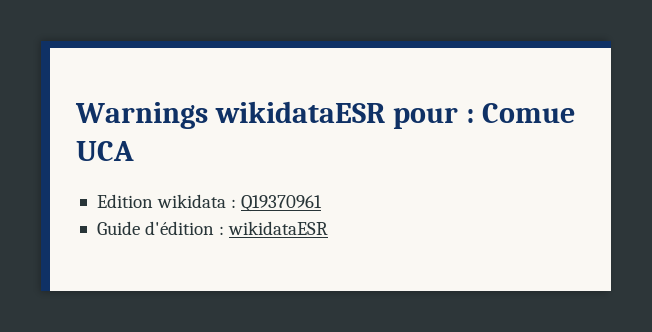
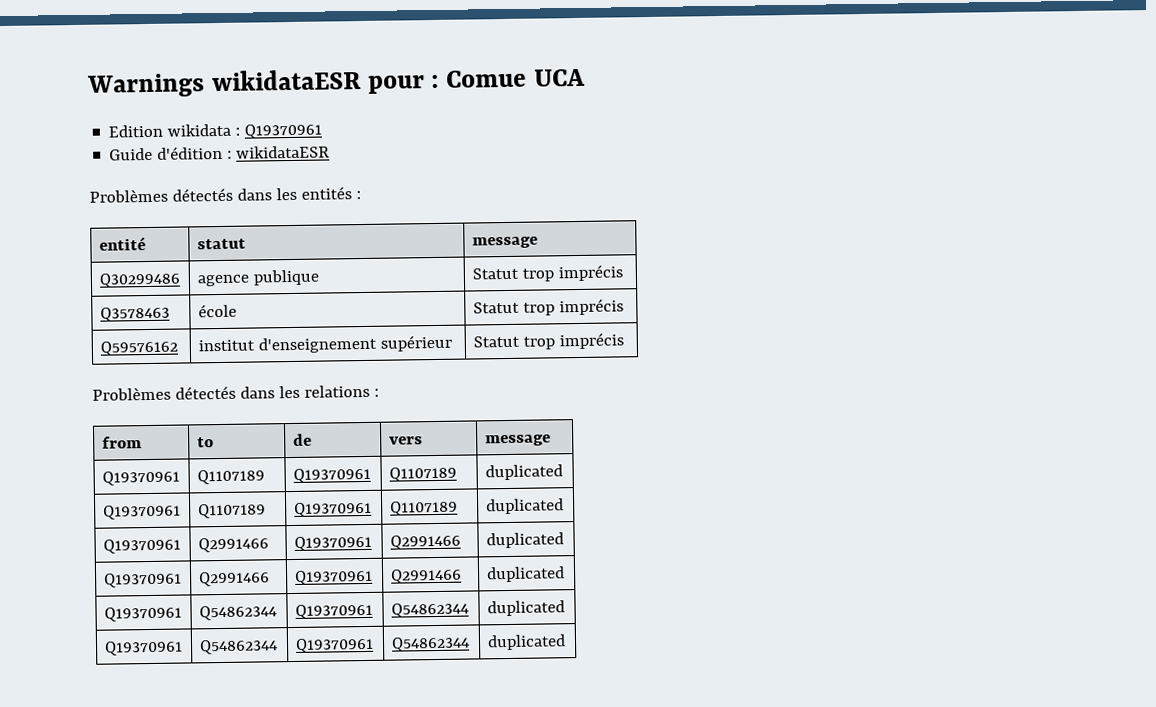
(329, 228) none -> [89,186,361,203] [98,237,146,251] [196,238,246,250] [471,236,538,249] [98,272,181,288] [196,269,320,287] [471,264,623,282] [99,306,170,322] [197,303,237,318] [472,298,624,316] [99,340,178,356] [197,334,452,354] [472,332,624,350] [92,384,379,401] [101,436,142,449] [196,437,214,448] [292,433,312,446] [388,436,423,445] [484,434,551,447] [101,470,180,486] [196,469,265,485] [292,467,371,483] [388,466,457,482] [484,464,563,481] [102,504,181,520] [197,503,266,519] [293,501,372,517] [389,500,458,516] [485,498,564,515] [102,538,181,554] [197,537,269,553] [293,535,372,551] [389,534,461,550] [485,532,564,549] [103,572,182,588] [198,571,270,587] [294,569,373,585] [389,568,462,584] [485,566,565,583] [103,606,182,622] [198,605,277,621] [294,603,373,619] [390,602,469,618] [486,600,565,617] [103,640,183,656] [198,639,278,655] [294,637,374,653] [390,636,470,652] [486,634,566,651] // Problèmes détectés dans les entités : // entité | statut | message // Q30299486 | agence publique | Statut trop imprécis // Q3578463 | école | Statut trop imprécis // Q59576162 | institut d'enseignement supérieur | Statut trop imprécis // Problèmes détectés dans les relations : // from | to | de | vers | message // Q19370961 | Q1107189 | Q19370961 | Q1107189 | duplicated // Q19370961 | Q1107189 | Q19370961 | Q1107189 | duplicated // Q19370961 | Q2991466 | Q19370961 | Q2991466 | duplicated // Q19370961 | Q2991466 | Q19370961 | Q2991466 | duplicated // Q19370961 | Q54862344 | Q19370961 | Q54862344 | duplicated // Q19370961 | Q54862344 | Q19370961 | Q54862344 | duplicated

